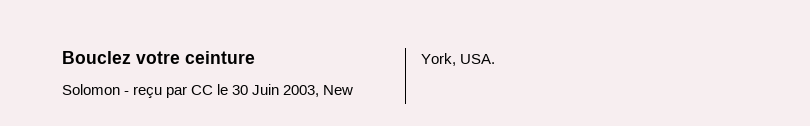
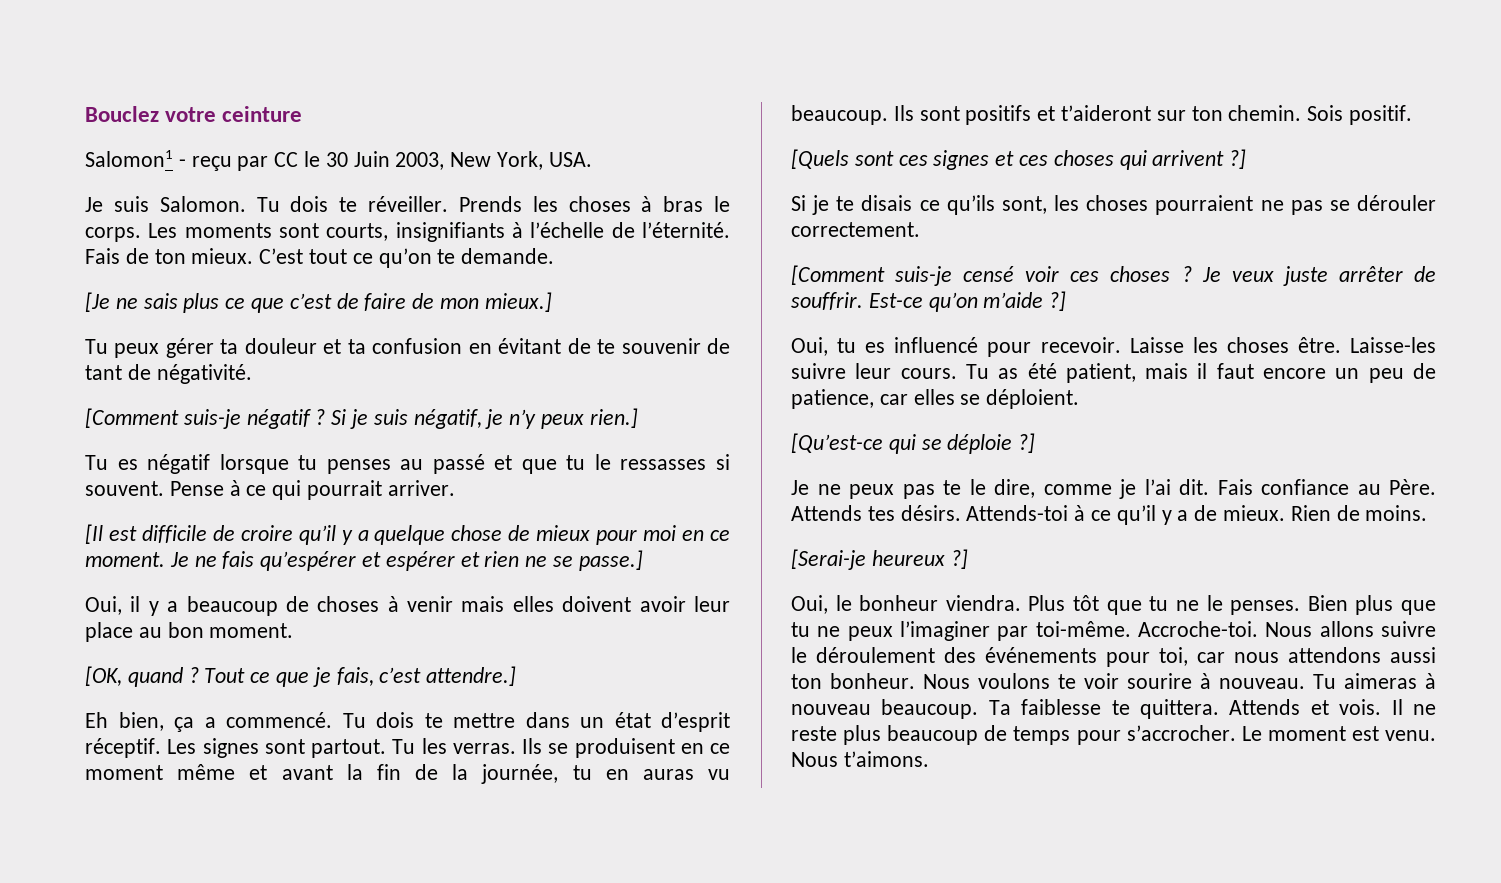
[62,84,120,95] Solomon -> [85,150,173,167] Salomon1
(496, 59) none -> [85,196,730,212] [85,222,730,242] [85,248,555,268] [85,292,552,313] [85,338,730,358] [85,364,252,384] [85,408,638,429] [85,454,731,474] [85,480,455,500] [85,524,730,545] [85,550,643,571] [85,596,730,616] [85,622,294,642] [85,666,517,687] [85,712,730,732] [85,738,730,758] [85,764,731,784] [791,105,1413,125] [791,149,1247,170] [791,195,1436,215] [791,222,920,237] [791,265,1436,286] [791,291,1067,312] [791,337,1436,357] [791,363,1436,383] [791,389,1080,409] [791,433,1036,454] [791,479,1436,499] [791,505,1428,525] [791,549,968,570] [791,595,1437,615] [791,621,1436,641] [791,647,1436,667] [791,673,1436,689] [791,699,1436,719] [791,725,1436,745] [791,751,929,767] // Je suis Salomon. Tu dois te réveiller. Prends les choses à bras le corps. Les moments sont courts, insignifiants à l’échelle de l’éternité. Fais de ton mieux. C’est tout ce qu’on te demande. // [Je ne sais plus ce que c’est de faire de mon mieux.] // Tu peux gérer ta douleur et ta confusion en évitant de te souvenir de tant de négativité. // [Comment suis-je négatif ? Si je suis négatif, je n’y peux rien.] // Tu es négatif lorsque tu penses au passé et que tu le ressasses si souvent. Pense à ce qui pourrait arriver. // [Il est difficile de croire qu’il y a quelque chose de mieux pour moi en ce moment. Je ne fais qu’espérer et espérer et rien ne se passe.] // Oui, il y a beaucoup de choses à venir mais elles doivent avoir leur place au bon moment. // [OK, quand ? Tout ce que je fais, c’est attendre.] // Eh bien, ça a commencé. Tu dois te mettre dans un état d’esprit réceptif. Les signes sont partout. Tu les verras. Ils se produisent en ce moment même et avant la fin de la journée, tu en auras vu beaucoup. Ils sont positifs et t’aideront sur ton chemin. Sois positif. // [Quels sont ces signes et ces choses qui arrivent ?] // Si je te disais ce qu’ils sont, les choses pourraient ne pas se dérouler correctement. // [Comment suis-je censé voir ces choses ? Je veux juste arrêter de souffrir. Est-ce qu’on m’aide ?] // Oui, tu es influencé pour recevoir. Laisse les choses être. Laisse-les suivre leur cours. Tu as été patient, mais il faut encore un peu de patience, car elles se déploient. // [Qu’est-ce qui se déploie ?] // Je ne peux pas te le dire, comme je l’ai dit. Fais confiance au Père. Attends tes désirs. Attends-toi à ce qu’il y a de mieux. Rien de moins. // [Serai-je heureux ?] // Oui, le bonheur viendra. Plus tôt que tu ne le penses. Bien plus que tu ne peux l’imaginer par toi-même. Accroche-toi. Nous allons suivre le déroulement des événements pour toi, car nous attendons aussi ton bonheur. Nous voulons te voir sourire à nouveau. Tu aimeras à nouveau beaucoup. Ta faiblesse te quittera. Attends et vois. Il ne reste plus beaucoup de temps pour s’accrocher. Le moment est venu. Nous t’aimons.

